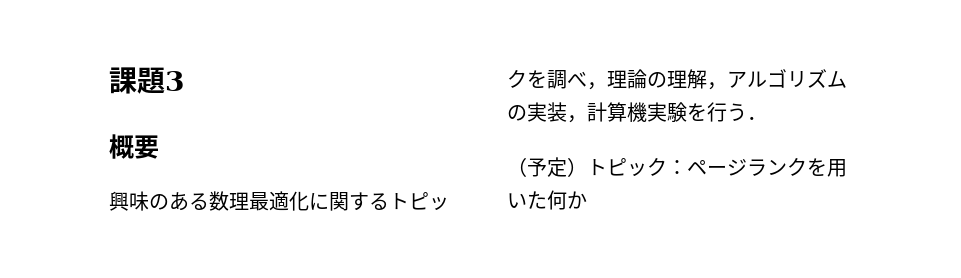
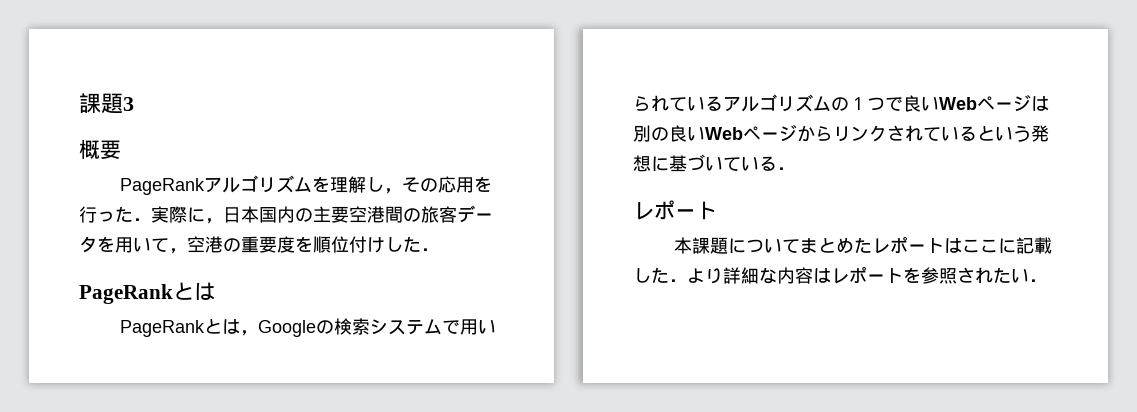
[109,191,449,211] [507,69,847,90] [507,102,767,123] [507,157,847,177] [507,190,587,210] 興味のある数理最適化に関するトピックを調べ，理論の理解，アルゴリズムの実装，計算機実験を行う． // （予定）トピック：ページランクを用いた何か -> [120,175,493,195] [79,205,493,224] [79,236,439,254] [79,282,215,304] [120,318,497,337] [633,94,1049,112] [633,125,1049,142] [633,154,795,172] [633,200,717,220] [674,236,1053,254] [633,266,1047,284] PageRankアルゴリズムを理解し，その応用を行った．実際に，日本国内の主要空港間の旅客データを用いて，空港の重要度を順位付けした． // PageRankとは // PageRankとは，Googleの検索システムで用いられているアルゴリズムの１つで良いWebページは別の良いWebページからリンクされているという発想に基づいている． // レポート // 本課題についてまとめたレポートはここに記載した．より詳細な内容はレポートを参照されたい．

